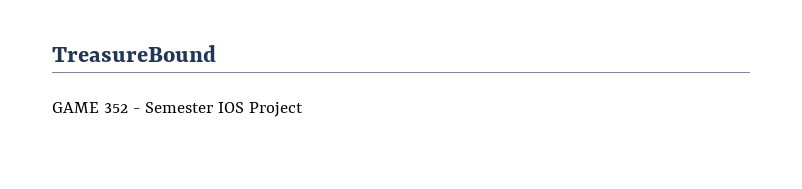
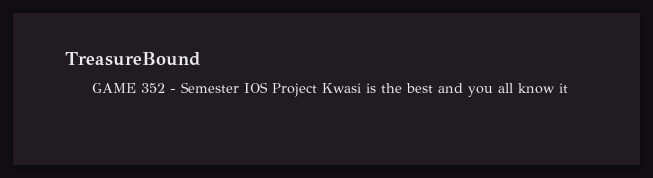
(303, 109) none -> [322,83,569,97] Kwasi is the best and you all know it

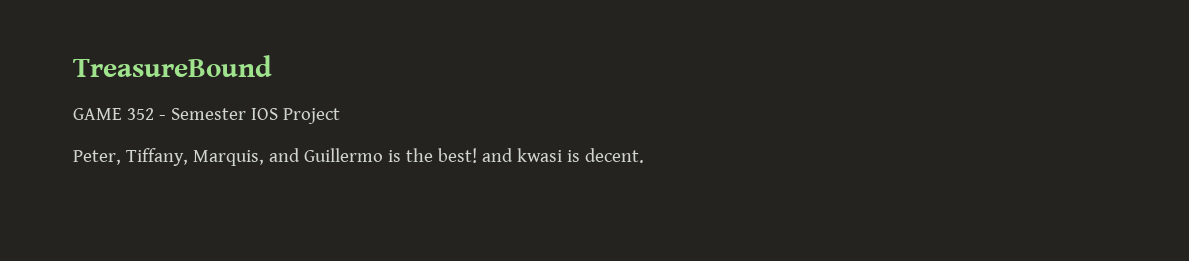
[322,83,569,97] Kwasi is the best and you all know it -> [73,148,644,166] // Peter, Tiffany, Marquis, and Guillermo is the best! and kwasi is decent.

